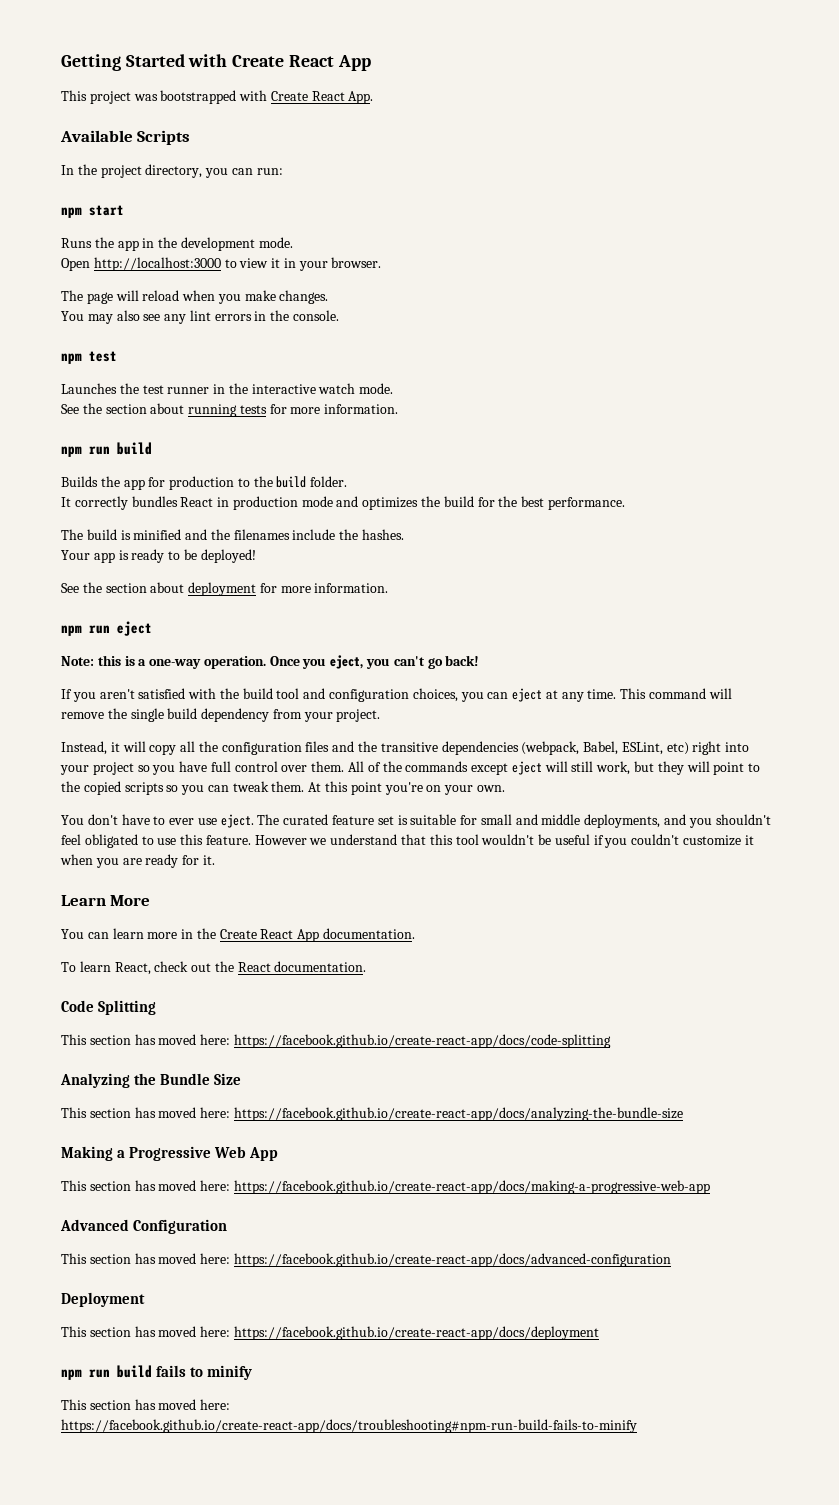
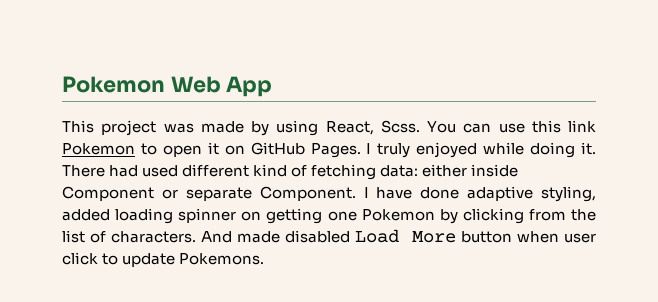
[61,54,334,71] Getting Started with Create React -> [62,76,221,93] Pokemon Web
[160,90,374,104] [60,130,191,145] [61,164,283,178] [61,205,124,218] [61,237,293,251] [61,257,382,271] [61,290,329,304] [61,310,340,324] [61,351,117,364] [61,383,394,394] [61,403,399,417] [61,442,152,457] [61,476,348,490] [61,496,625,510] [61,529,405,540] [61,549,256,563] [61,582,389,596] [61,621,152,636] [61,655,480,669] [61,688,732,702] [61,708,381,722] [61,741,750,755] [60,761,761,775] [61,781,505,795] [61,814,771,828] [61,834,754,848] [60,854,215,868] [61,895,151,906] [61,928,416,942] [61,961,367,975] [61,1000,157,1015] [61,1034,611,1048] [60,1073,242,1088] [61,1107,683,1121] [61,1146,279,1161] [61,1180,710,1194] [60,1219,228,1234] [61,1253,671,1267] [61,1292,145,1307] [61,1326,599,1340] [61,1365,253,1380] [61,1399,231,1410] [61,1419,637,1433] bootstrapped with Create React App. // Available Scripts // In the project directory, you can run: // npm start // Runs the app in the development mode. // Open http://localhost:3000 to view it in your browser. // The page will reload when you make changes. // You may also see any lint errors in the console. // npm test // Launches the test runner in the interactive watch mode. // See the section about running tests for more information. // npm run build // Builds the app for production to the build folder. // It correctly bundles React in production mode and optimizes the build for the best performance. // The build is minified and the filenames include the hashes. // Your app is ready to be deployed! // See the section about deployment for more information. // npm run eject // Note: this is a one-way operation. Once you eject, you can't go back! // If you aren't satisfied with the build tool and configuration choices, you can eject at any time. This command will remove the single build dependency from your project. // Instead, it will copy all the configuration files and the transitive dependencies (webpack, Babel, ESLint, etc) right into your project so you have full control over them. All of the commands except eject will still work, but they will point to the copied scripts so you can tweak them. At this point you're on your own. // You don't have to ever use eject. The curated feature set is suitable for small and middle deployments, and you shouldn't feel obligated to use this feature. However we understand that this tool wouldn't be useful if you couldn't customize it when you are ready for it. // Learn More // You can learn more in the Create React App documentation. // To learn React, check out the React documentation. // Code Splitting // This section has moved here: https://facebook.github.io/create-react-app/docs/code-splitting // Analyzing the Bundle Size // This section has moved here: https://facebook.github.io/create-react-app/docs/analyzing-the-bundle-size // Making a Progressive Web App // This section has moved here: https://facebook.github.io/create-react-app/docs/making-a-progressive-web-app // Advanced Configuration // This section has moved here: https://facebook.github.io/create-react-app/docs/advanced-configuration // Deployment // This section has moved here: https://facebook.github.io/create-react-app/docs/deployment // npm run build fails to minify // This section has moved here: https://facebook.github.io/create-react-app/docs/troubleshooting#npm-run-build-fails-to-minify -> [200,120,596,136] [62,142,597,158] [62,164,519,180] [62,186,596,202] [62,208,597,224] [62,229,596,243] [62,252,265,267] made by using React, Scss. You can use this link Pokemon to open it on GitHub Pages. I truly enjoyed while doing it. There had used different kind of fetching data: either inside Component or separate Component. I have done adaptive styling, added loading spinner on getting one Pokemon by clicking from the list of characters. And made disabled Load More button when user click to update Pokemons.

